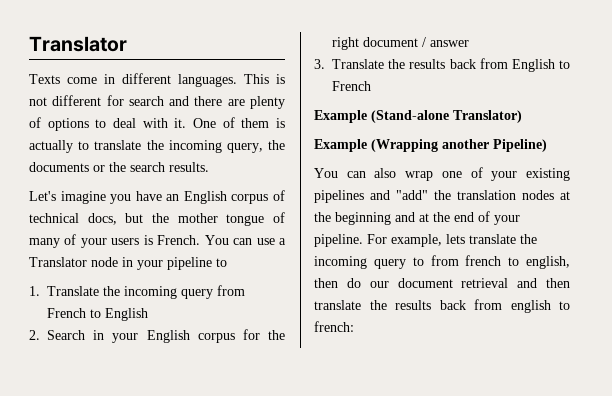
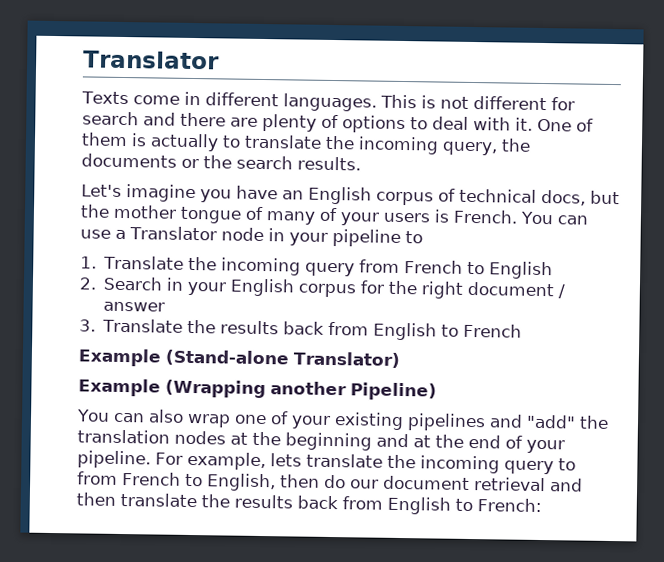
[465,255,570,269] french to english, -> [122,472,276,492] French to English,
[510,300,570,313] [314,321,354,332] english to french: -> [387,496,542,515] English to French:

